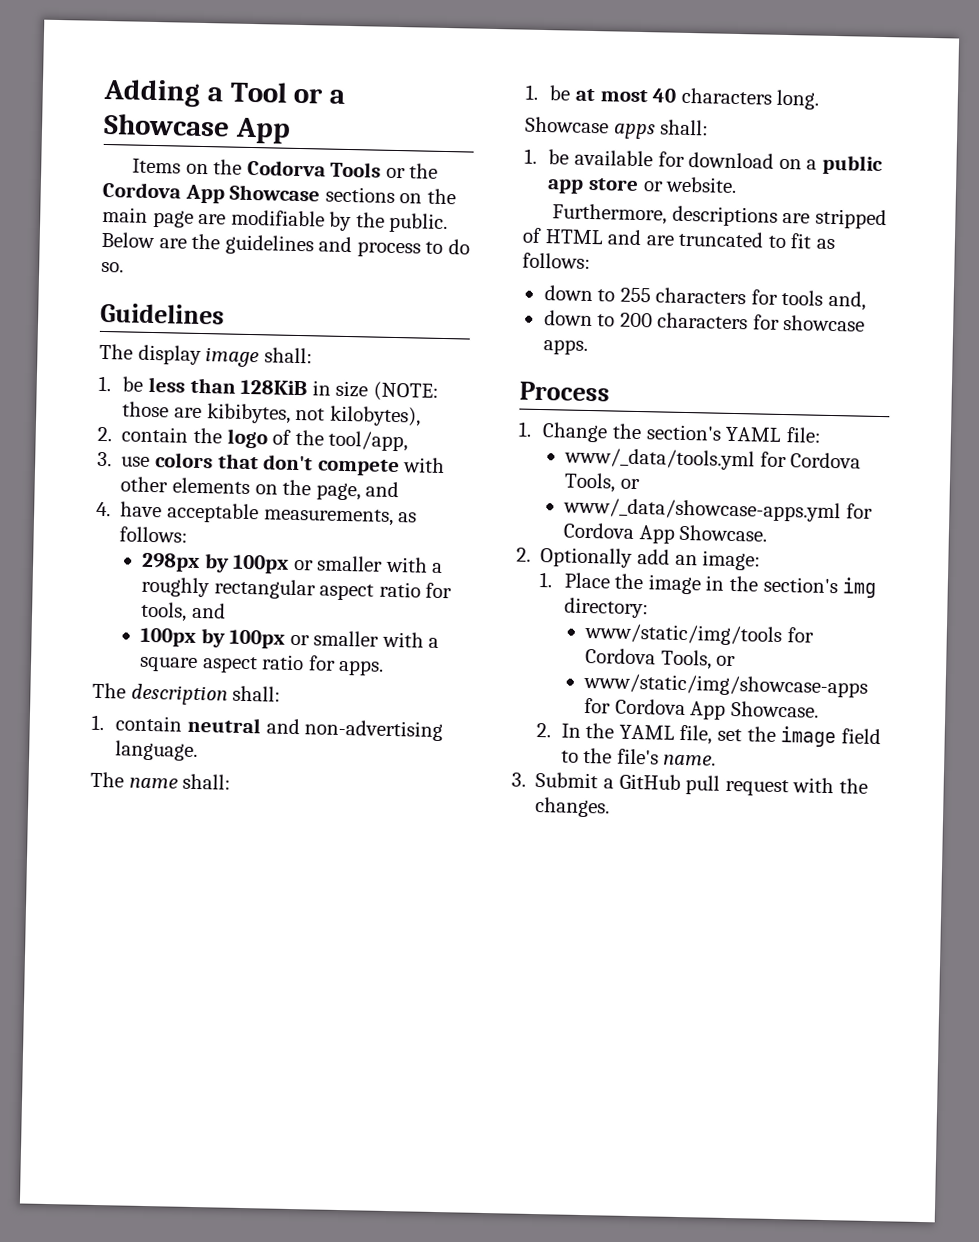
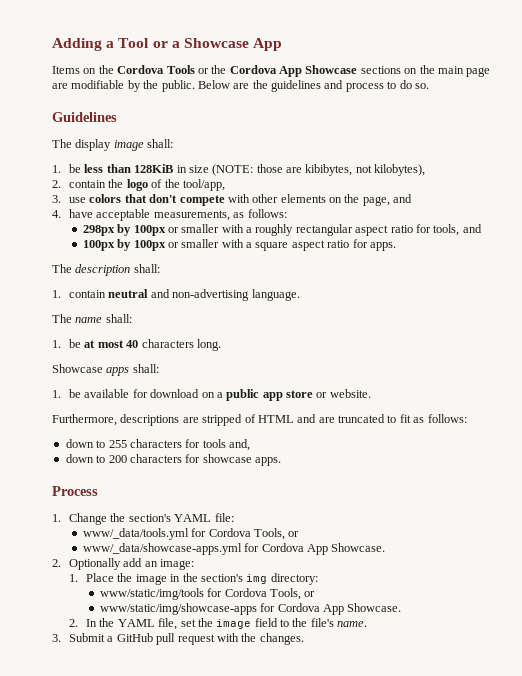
[246,159,326,177] Codorva -> [117,65,165,74] Cordova

